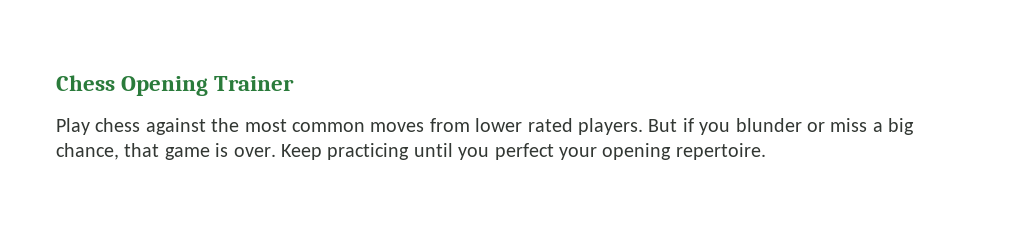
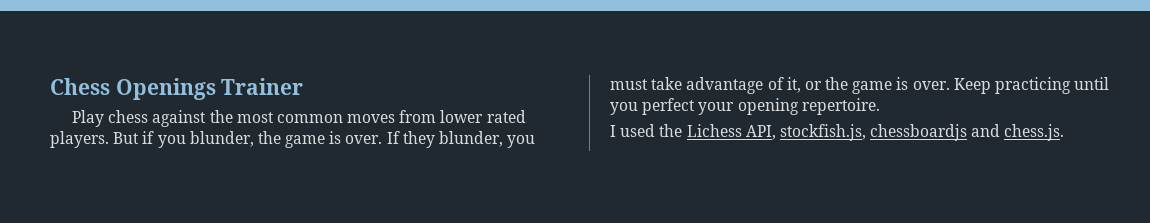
[121,76,209,96] Opening -> [115,78,216,100] Openings
[735,118,915,135] [56,143,160,160] blunder or miss a big chance, that -> [189,131,536,148] [610,77,849,94] blunder, the game is over. If they blunder, you must take advantage of it, or the
(766, 151) none -> [610,124,1065,141] // I used the Lichess API, stockfish.js, chessboardjs and chess.js.

